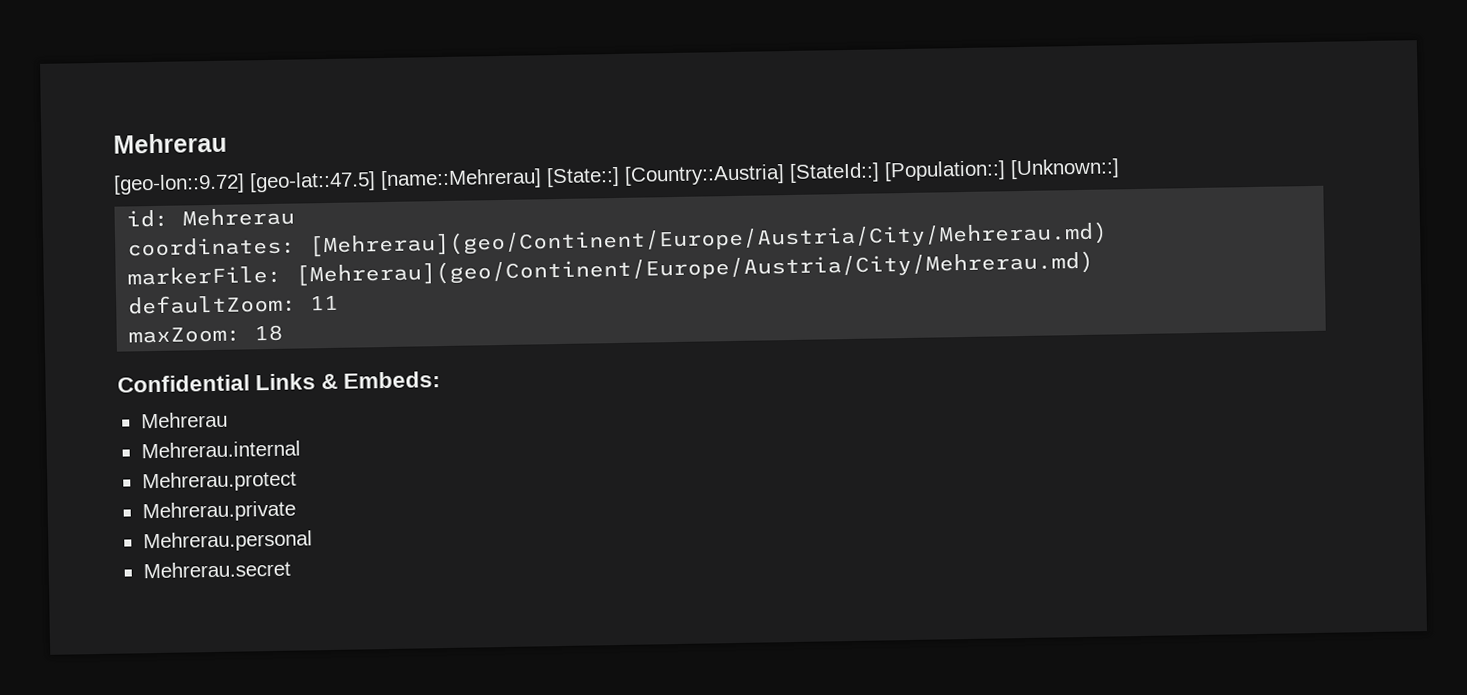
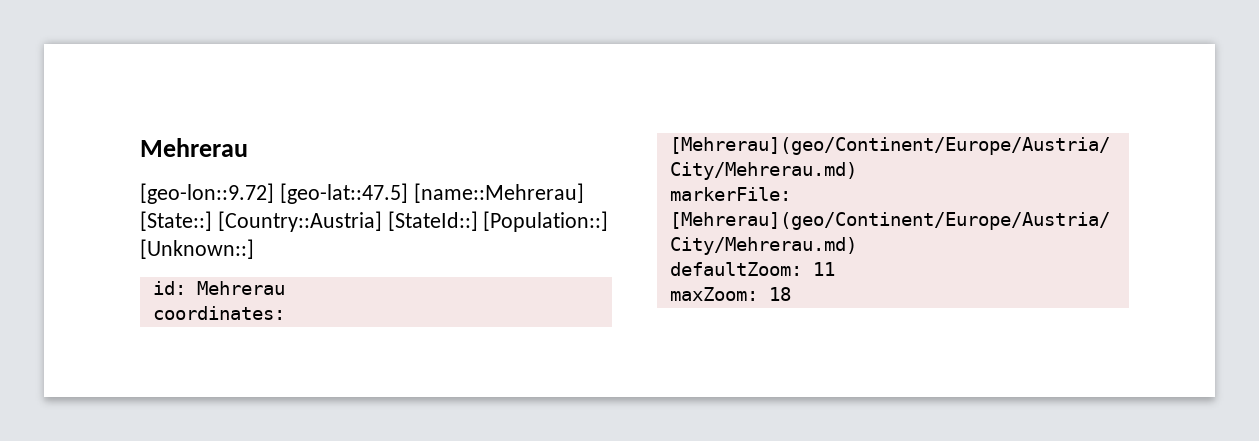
[117,371,442,393] [140,411,228,429] [140,440,301,459] [141,470,297,493] [141,500,296,523] [142,530,313,553] [142,560,291,579] // Confidential Links & Embeds: // Mehrerau // Mehrerau.internal // Mehrerau.protect // Mehrerau.private // Mehrerau.personal // Mehrerau.secret -> (791, 294) none

